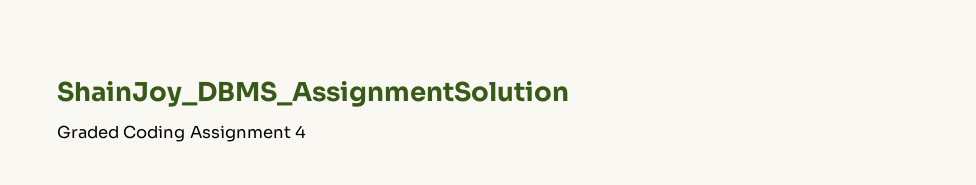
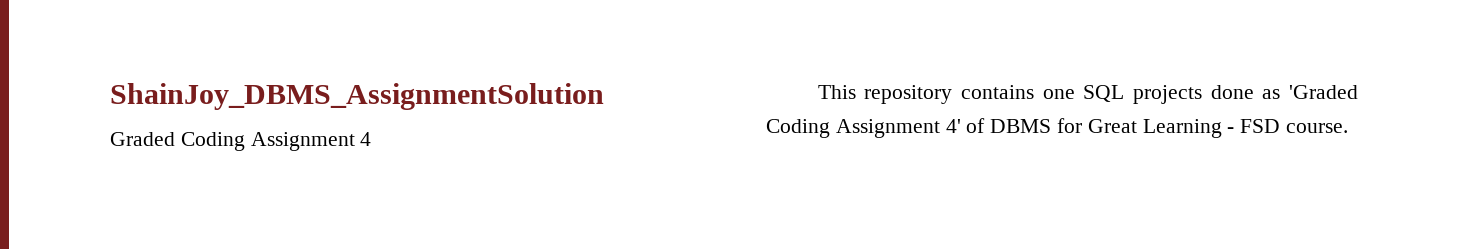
(307, 131) none -> [817,85,1358,104] [766,118,1349,138] // This repository contains one SQL projects done as 'Graded Coding Assignment 4' of DBMS for Great Learning - FSD course.

